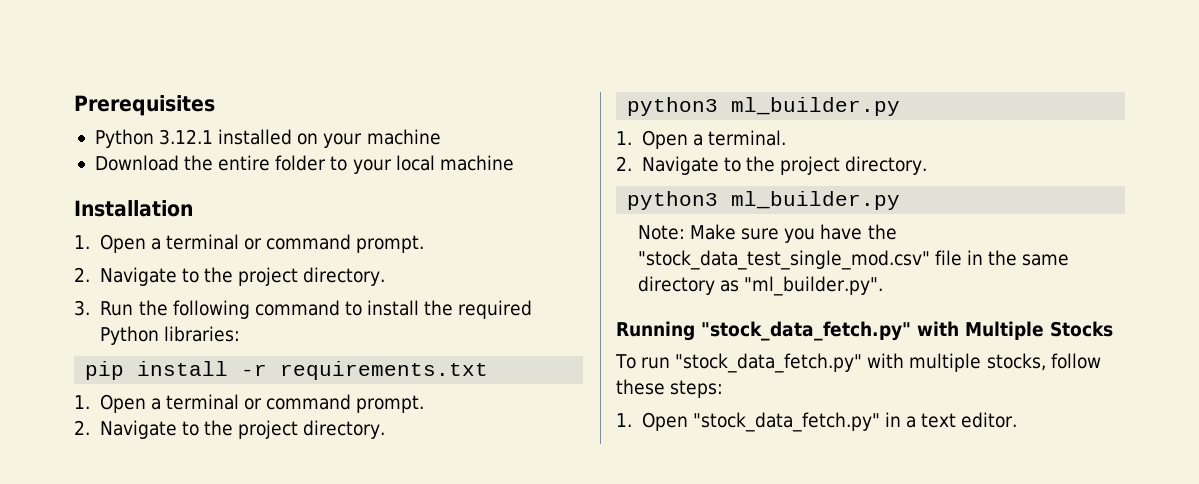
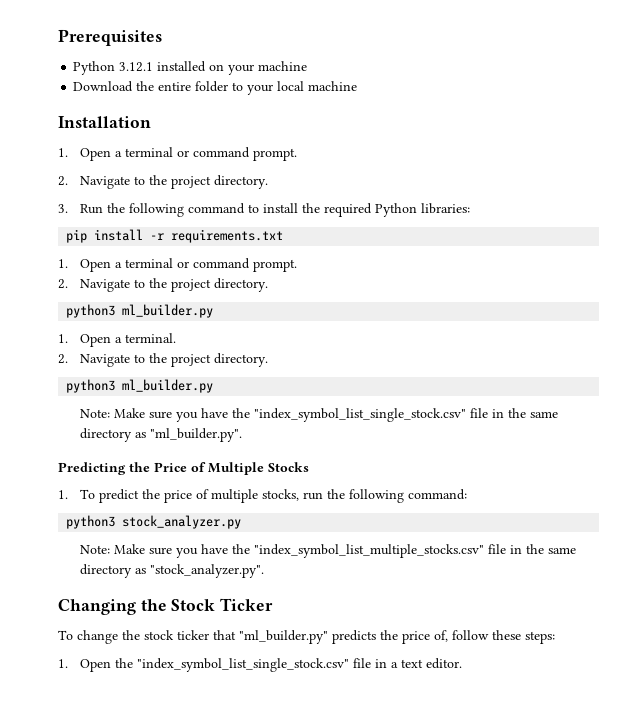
[637,250,930,270] "stock_data_test_single_mod.csv" -> [254,408,467,422] "index_symbol_list_single_stock.csv"
[616,321,1113,341] [615,353,1046,373] Running "stock_data_fetch.py" with Multiple Stocks // To run "stock_data_fetch.py" with multiple stocks, -> [58,462,309,475] [58,489,468,503] [66,515,242,529] [80,544,577,558] [80,564,265,578] [58,598,274,615] [58,630,448,644] Predicting the Price of Multiple Stocks // 1. To predict the price of multiple stocks, run the following command: // python3 stock_analyzer.py // Note: Make sure you have the "index_symbol_list_multiple_stocks.csv" file in the same directory as "stock_analyzer.py". // Changing the Stock Ticker // To change the stock ticker that "ml_builder.py" predicts the price of,
[692,412,880,432] "stock_data_fetch.py" -> [115,658,372,672] the "index_symbol_list_single_stock.csv" file

